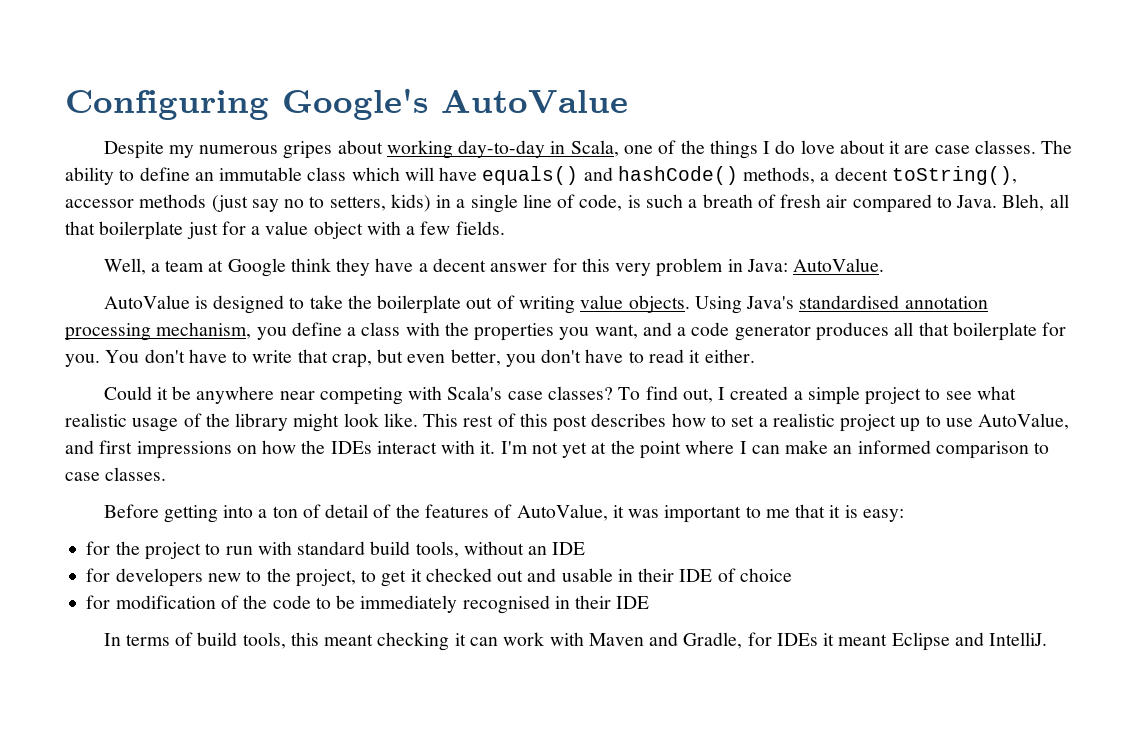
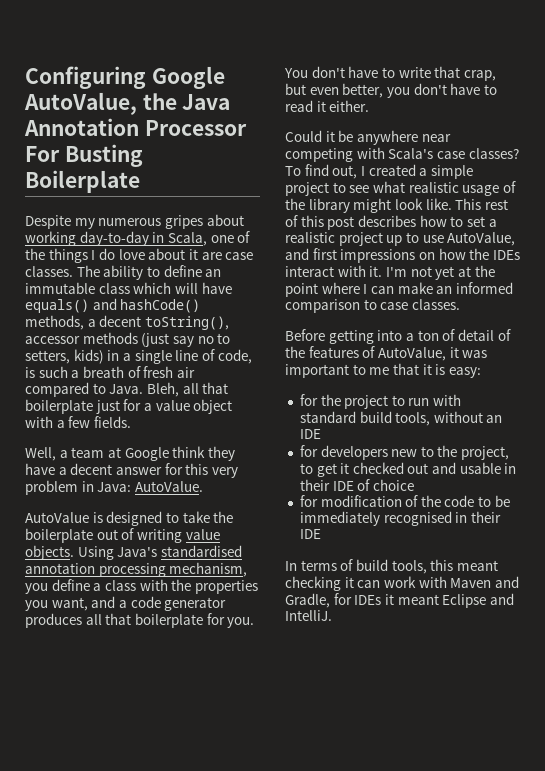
[282,88,628,120] Google's AutoValue -> [151,66,225,89] [24,92,231,115] [24,118,247,136] [25,144,143,167] [25,170,140,193] Google AutoValue, the Java Annotation Processor For Busting Boilerplate

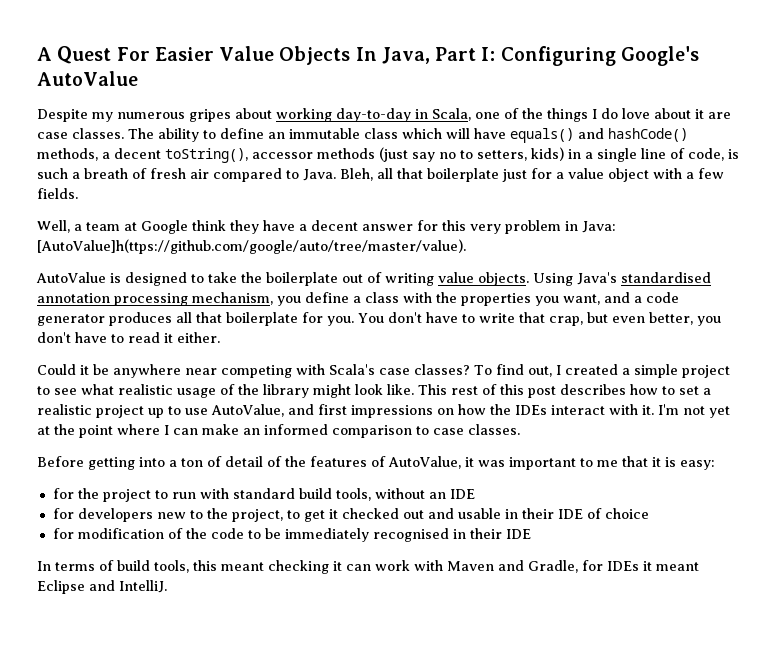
[25,66,225,89] [24,92,231,115] [24,118,247,136] [25,144,143,167] [25,170,140,193] Configuring Google AutoValue, the Java Annotation Processor For Busting Boilerplate -> [37,46,699,66] [37,71,138,86] A Quest For Easier Value Objects In Java, Part I: Configuring Google's AutoValue
[134,481,203,492] AutoValue. -> [37,239,466,254] [AutoValue]h(ttps://github.com/google/auto/tree/master/value).

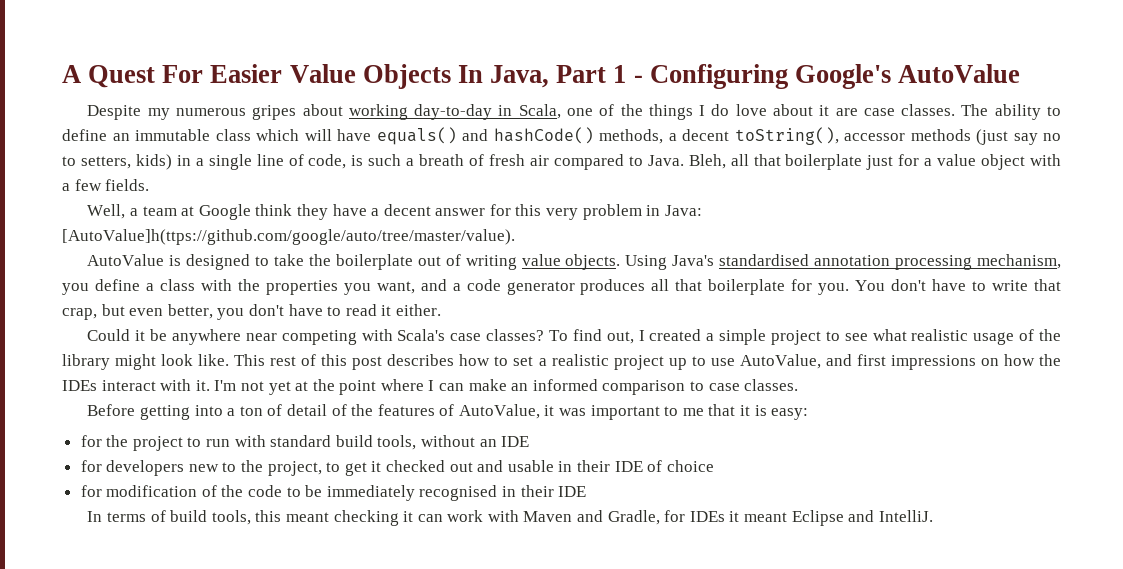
[481,47,496,61] I: -> [613,65,643,83] 1 -

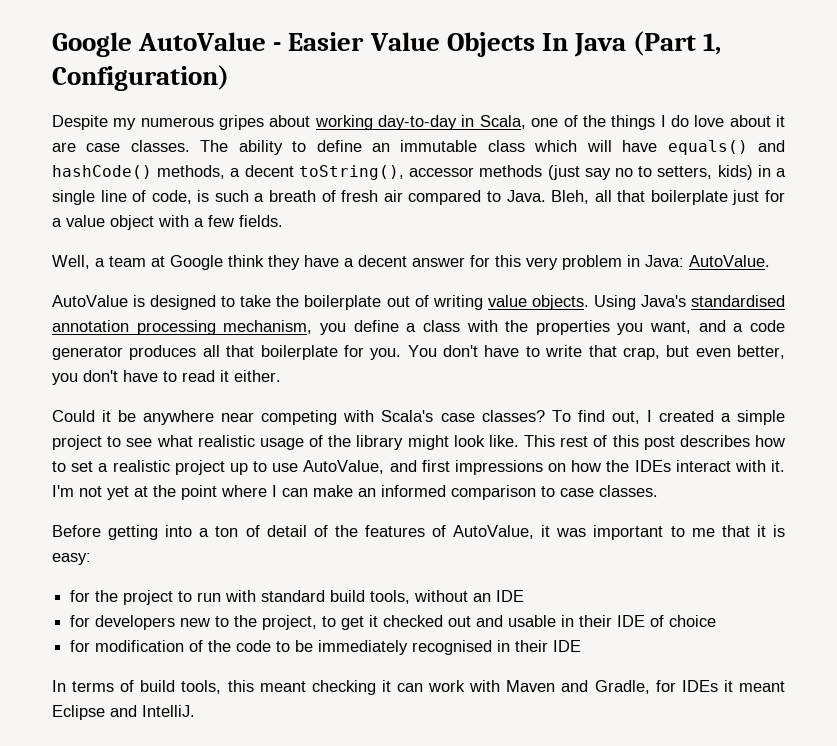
[62,65,204,88] A Quest For -> [52,32,282,57] Google AutoValue -
[490,64,1021,89] Java, Part 1 - Configuring Google's AutoValue -> [574,31,722,57] [52,65,229,91] Java (Part 1, Configuration)
[62,229,515,245] [AutoValue]h(ttps://github.com/google/auto/tree/master/value). -> [689,255,770,267] AutoValue.

